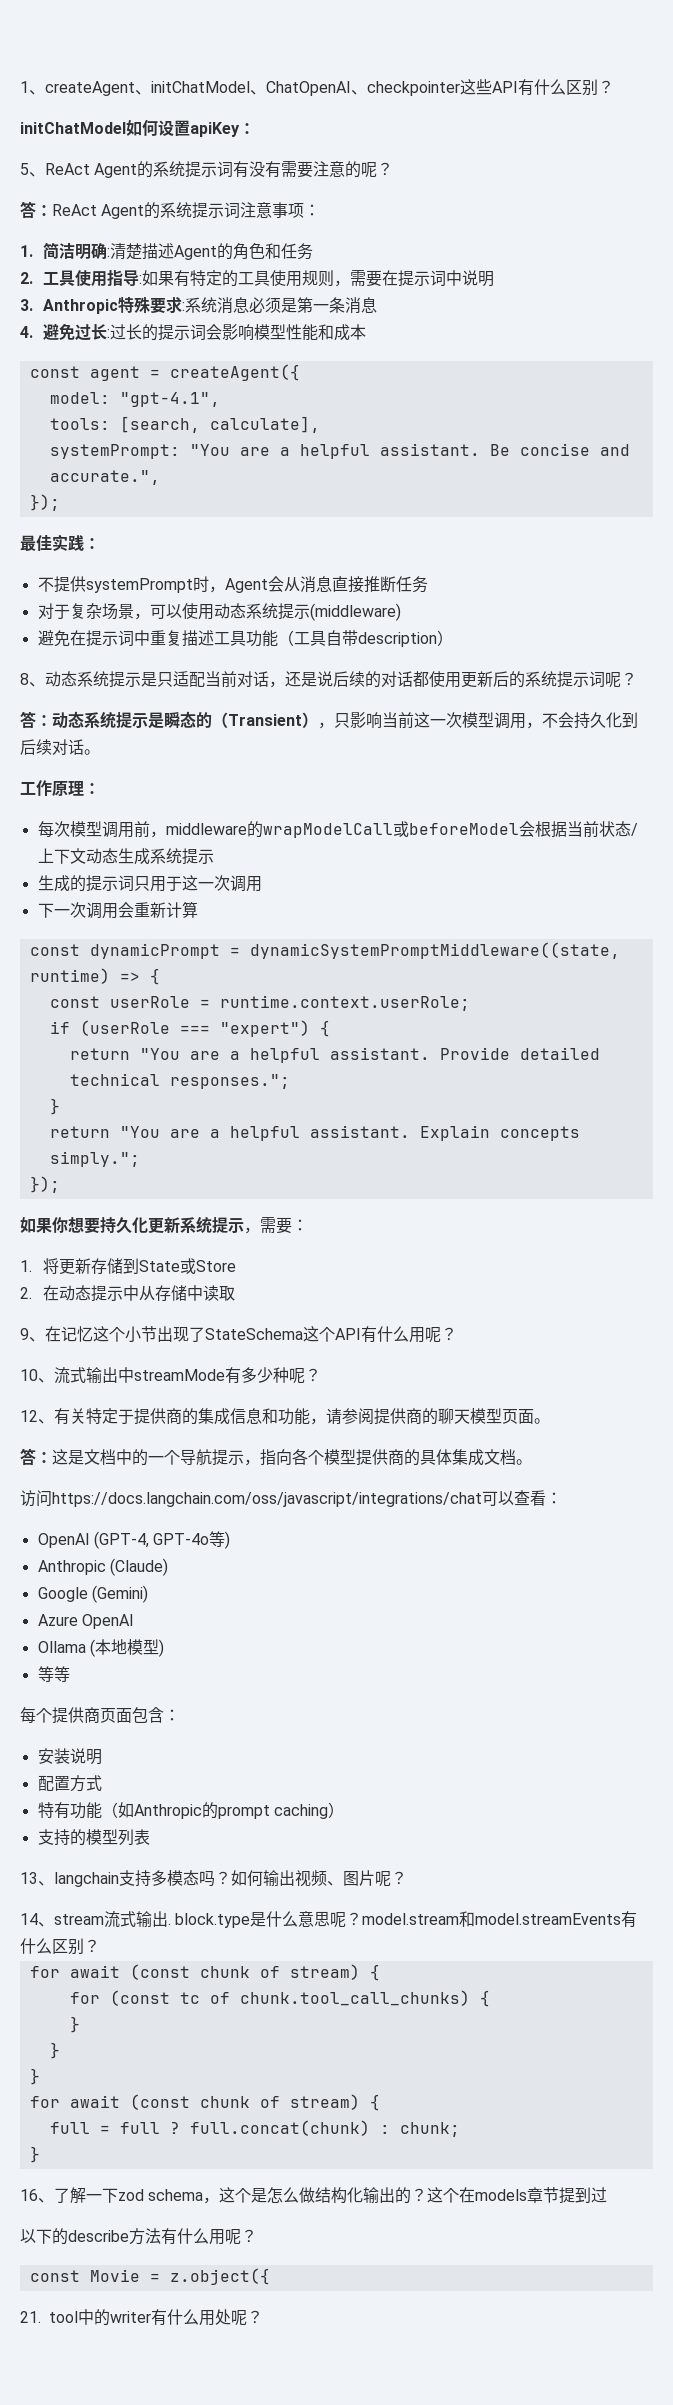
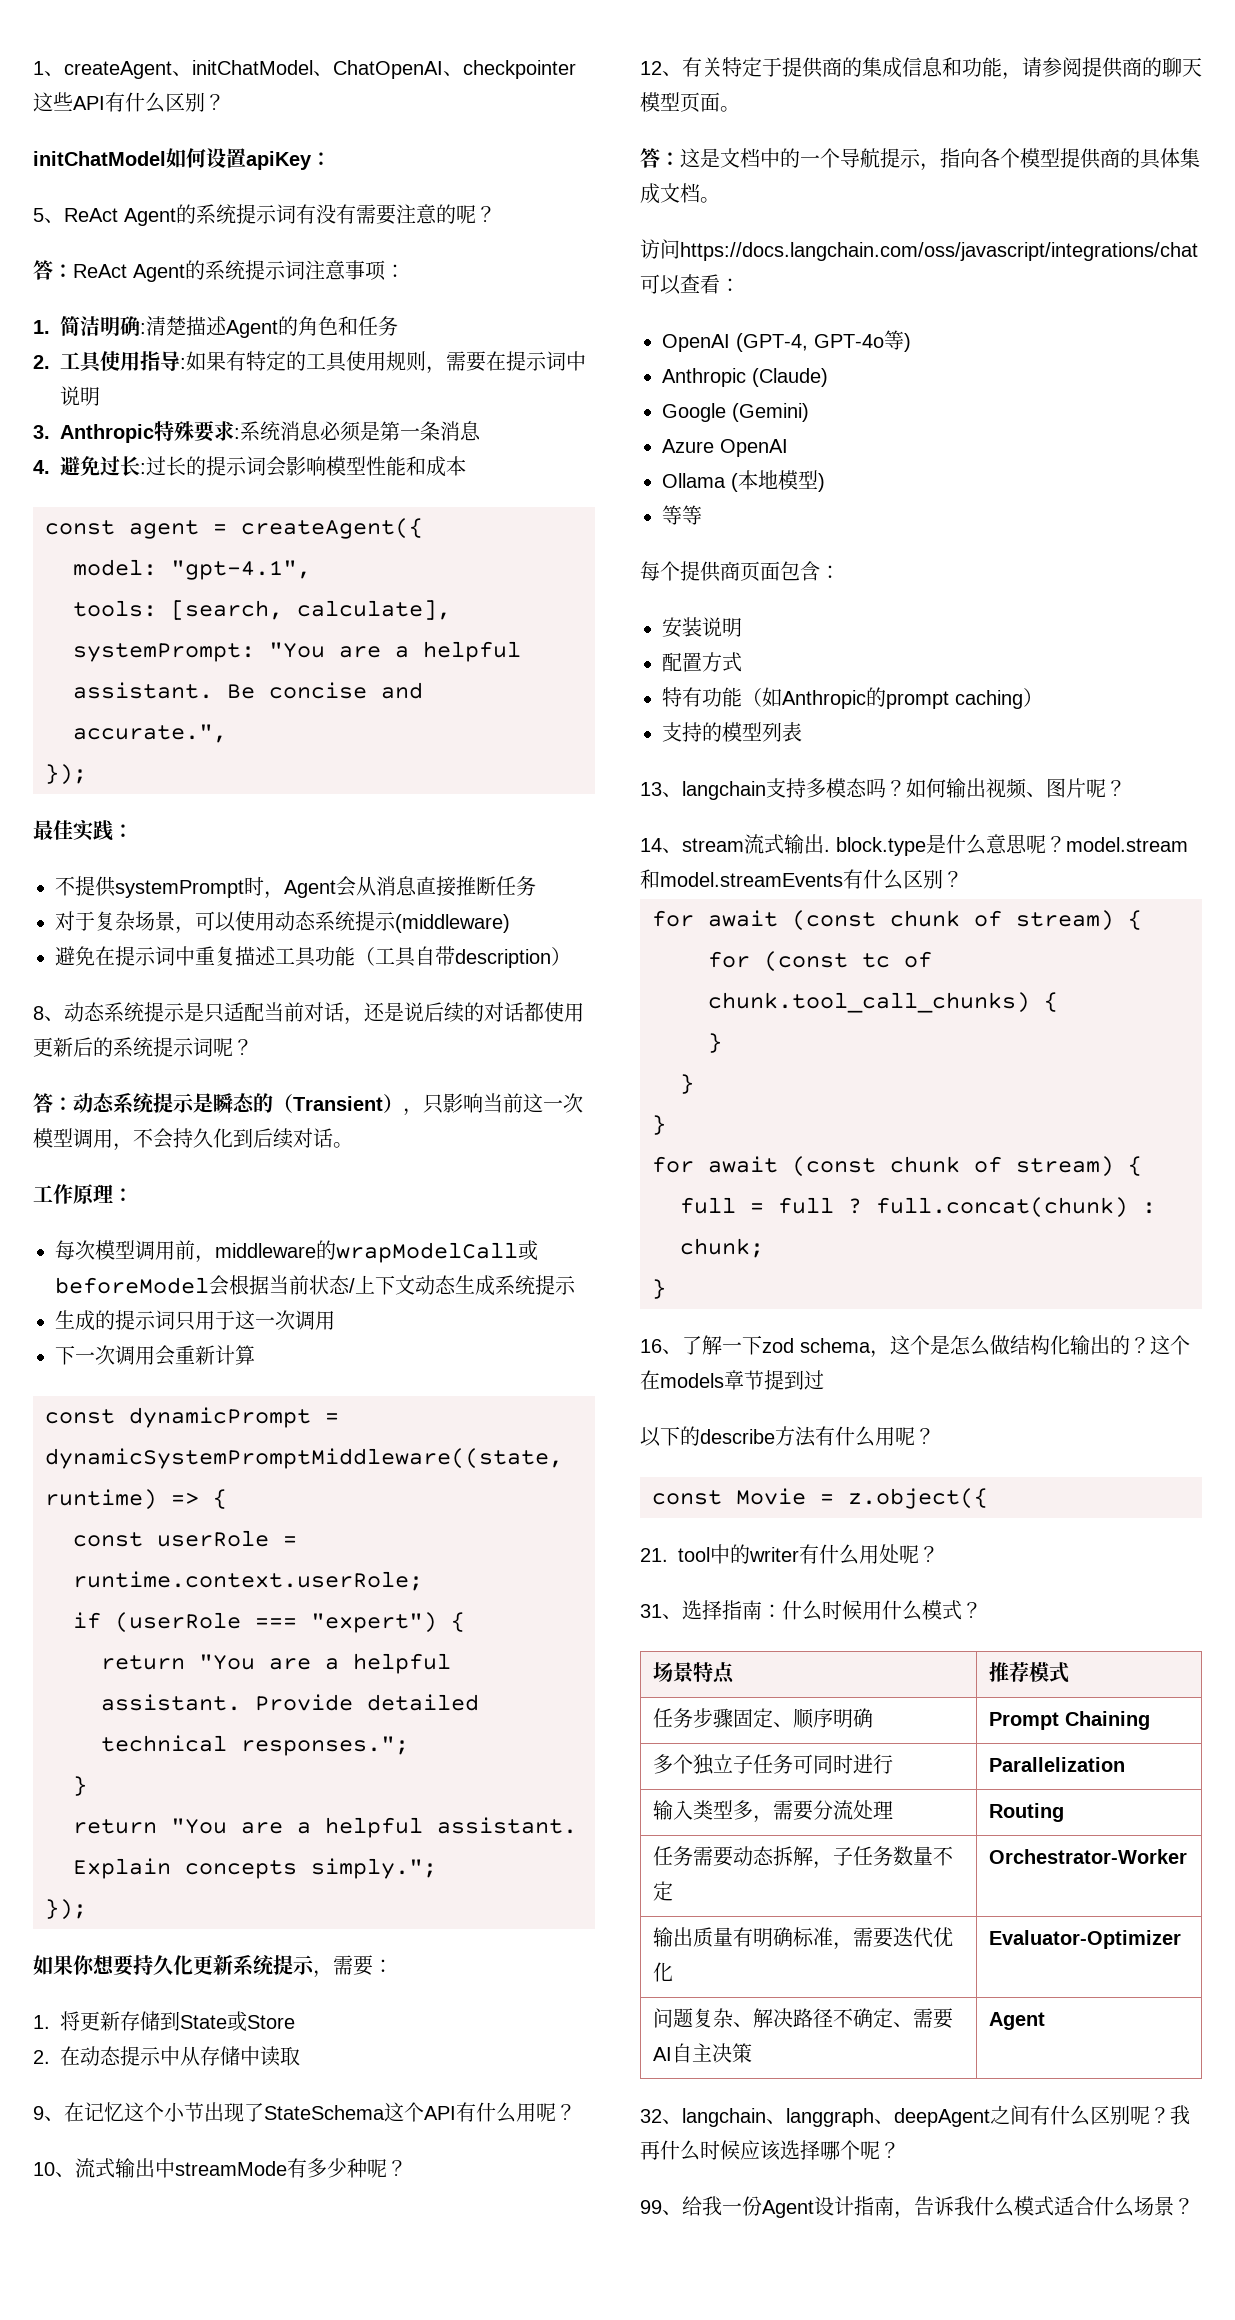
(263, 2317) none -> [640,1600,982,1621] [652,1662,735,1684] [988,1662,1069,1683] [652,1708,873,1729] [988,1711,1150,1730] [652,1754,893,1775] [988,1757,1125,1772] [652,1800,893,1823] [988,1803,1064,1822] [652,1846,953,1869] [652,1881,673,1901] [988,1849,1187,1864] [652,1927,953,1950] [652,1962,673,1982] [988,1930,1181,1949] [652,2008,953,2029] [652,2043,752,2063] [988,2012,1045,2030] [640,2105,1190,2127] [640,2140,900,2161] [640,2196,1194,2219] // 31、选择指南：什么时候用什么模式？ // 场景特点 | 推荐模式 // 任务步骤固定、顺序明确 | Prompt Chaining // 多个独立子任务可同时进行 | Parallelization // 输入类型多，需要分流处理 | Routing // 任务需要动态拆解，子任务数量不定 | Orchestrator-Worker // 输出质量有明确标准，需要迭代优化 | Evaluator-Optimizer // 问题复杂、解决路径不确定、需要AI自主决策 | Agent // 32、langchain、langgraph、deepAgent之间有什么区别呢？我再什么时候应该选择哪个呢？ // 99、给我一份Agent设计指南，告诉我什么模式适合什么场景？

